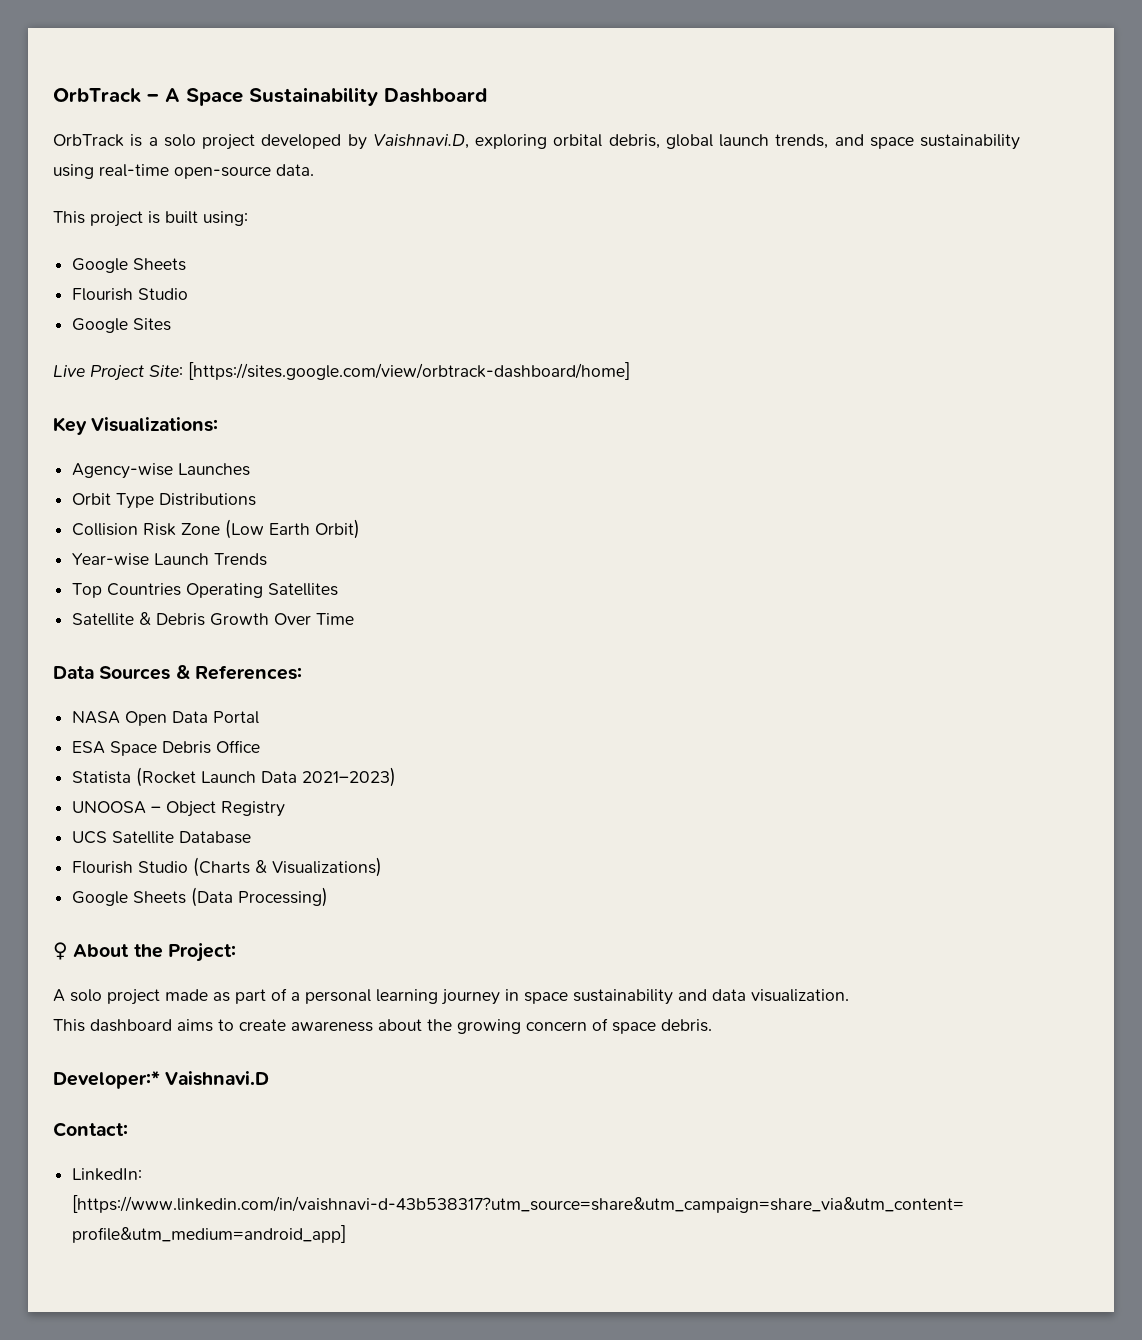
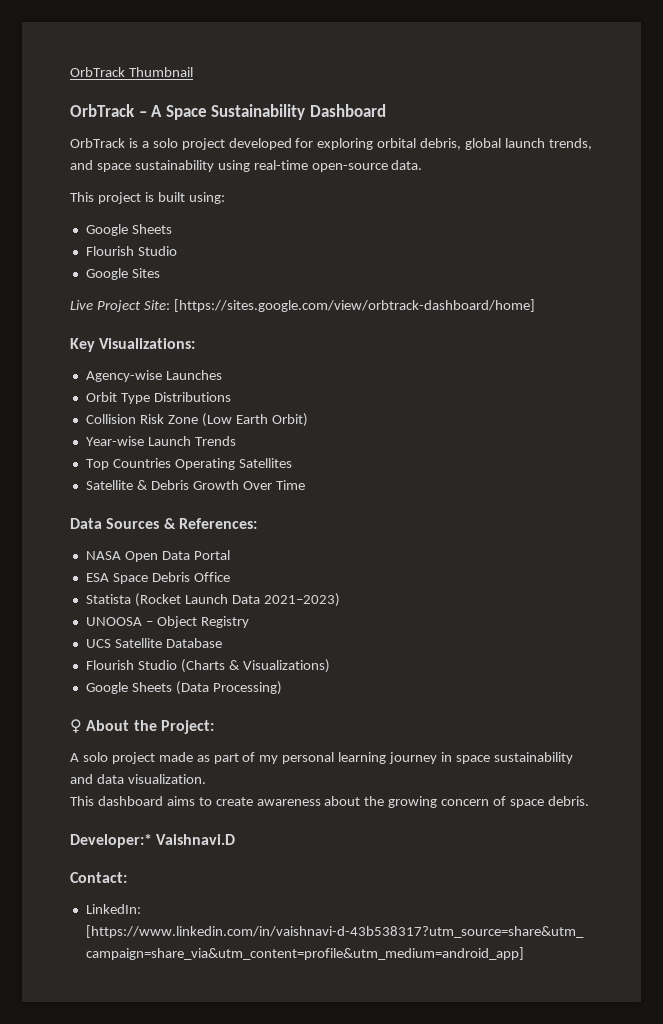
[53,88,141,103] OrbTrack -> [70,67,193,77] [70,104,135,117] OrbTrack Thumbnail // OrbTrack
[347,134,469,150] by Vaishnavi.D, -> [295,138,314,148] for
[291,992,300,1001] a -> [259,755,279,764] my

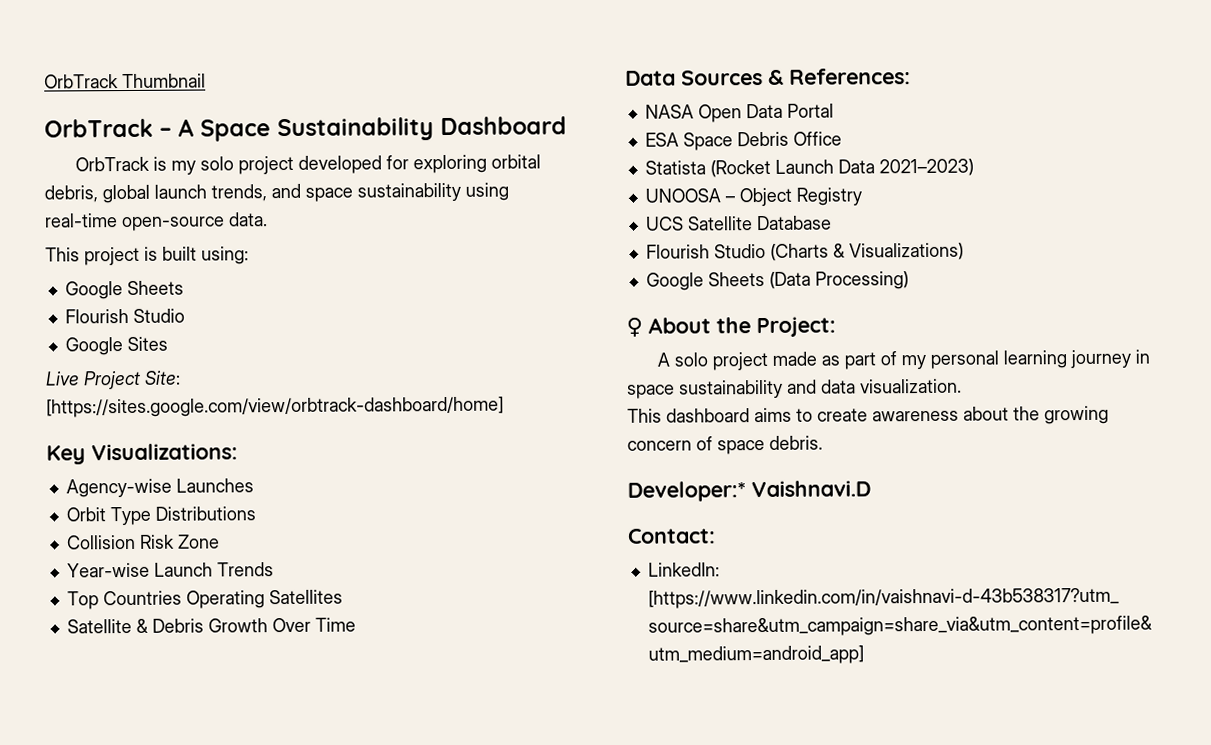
[141,141,149,148] a -> [171,160,197,175] my
[201,413,308,427] (Low Earth Orbit) -> (220, 541) none

